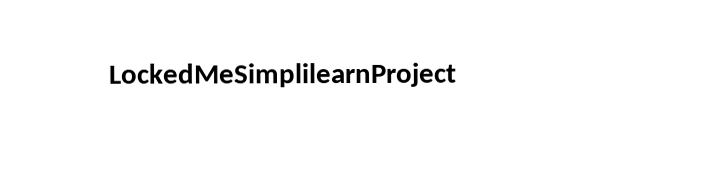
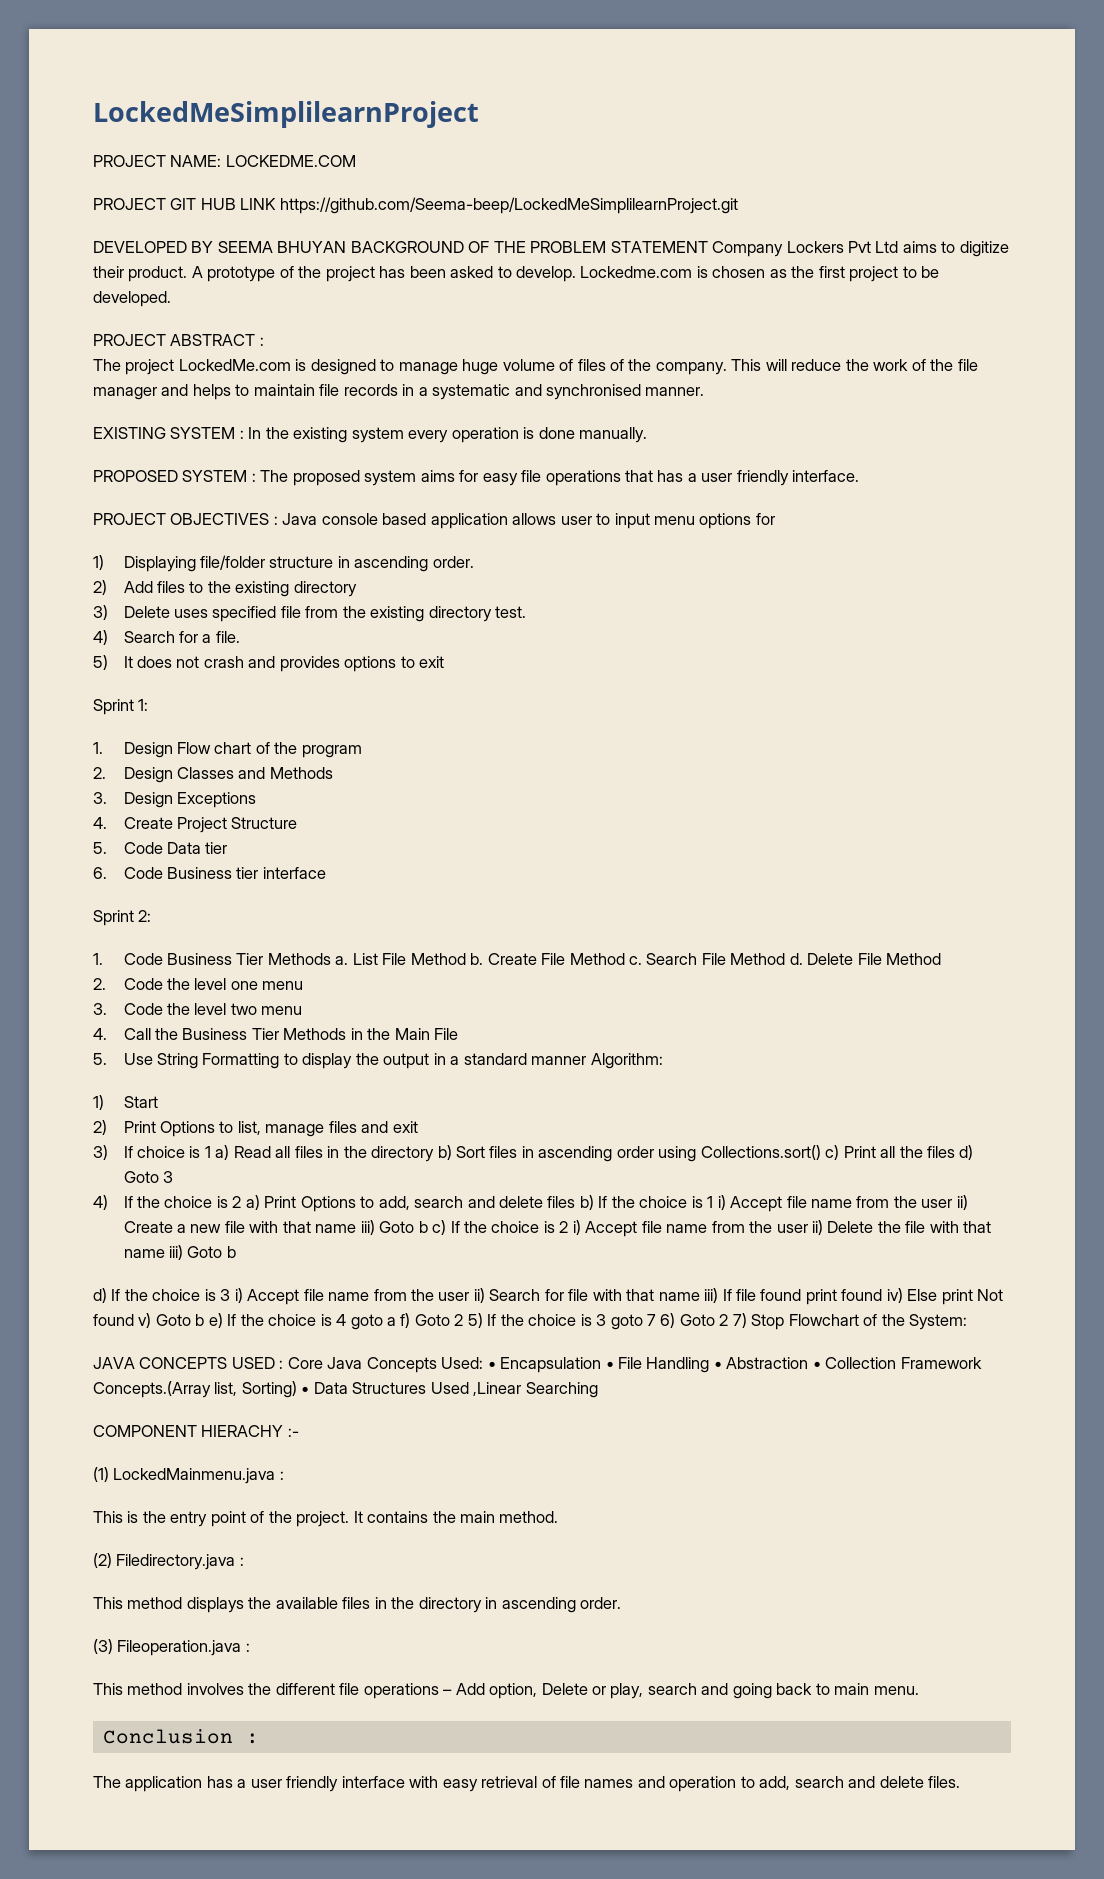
(456, 75) none -> [93,155,356,167] [93,197,738,214] [93,241,1009,257] [93,266,940,282] [93,291,171,307] [93,334,264,346] [93,359,978,375] [93,384,705,400] [93,427,648,443] [93,470,860,486] [93,513,775,529] [93,555,474,572] [93,580,357,597] [93,605,527,622] [93,630,240,645] [93,655,445,672] [93,699,149,715] [93,742,362,758] [93,767,333,783] [93,792,256,808] [93,817,298,833] [93,842,228,854] [93,867,326,879] [93,910,152,926] [93,953,942,965] [93,978,304,990] [93,1003,303,1015] [93,1028,459,1040] [93,1053,663,1069] [93,1095,158,1110] [93,1120,418,1137] [93,1145,974,1162] [123,1171,173,1183] [93,1195,968,1212] [123,1220,992,1237] [123,1245,236,1260] [93,1288,1004,1305] [93,1313,968,1330] [93,1357,982,1373] [93,1381,598,1398] [93,1425,299,1437] [93,1467,284,1484] [93,1511,559,1527] [93,1553,244,1570] [93,1597,622,1613] [93,1639,250,1656] [93,1683,919,1699] [102,1729,259,1744] [93,1776,961,1792] // PROJECT NAME: LOCKEDME.COM // PROJECT GIT HUB LINK https://github.com/Seema-beep/LockedMeSimplilearnProject.git // DEVELOPED BY SEEMA BHUYAN BACKGROUND OF THE PROBLEM STATEMENT Company Lockers Pvt Ltd aims to digitize their product. A prototype of the project has been asked to develop. Lockedme.com is chosen as the first project to be developed. // PROJECT ABSTRACT : // The project LockedMe.com is designed to manage huge volume of files of the company. This will reduce the work of the file manager and helps to maintain file records in a systematic and synchronised manner. // EXISTING SYSTEM : In the existing system every operation is done manually. // PROPOSED SYSTEM : The proposed system aims for easy file operations that has a user friendly interface. // PROJECT OBJECTIVES : Java console based application allows user to input menu options for // 1) Displaying file/folder structure in ascending order. // 2) Add files to the existing directory // 3) Delete uses specified file from the existing directory test. // 4) Search for a file. // 5) It does not crash and provides options to exit // Sprint 1: // 1. Design Flow chart of the program // 2. Design Classes and Methods // 3. Design Exceptions // 4. Create Project Structure // 5. Code Data tier // 6. Code Business tier interface // Sprint 2: // 1. Code Business Tier Methods a. List File Method b. Create File Method c. Search File Method d. Delete File Method // 2. Code the level one menu // 3. Code the level two menu // 4. Call the Business Tier Methods in the Main File // 5. Use String Formatting to display the output in a standard manner Algorithm: // 1) Start // 2) Print Options to list, manage files and exit // 3) If choice is 1 a) Read all files in the directory b) Sort files in ascending order using Collections.sort() c) Print all the files d) Goto 3 // 4) If the choice is 2 a) Print Options to add, search and delete files b) If the choice is 1 i) Accept file name from the user ii) Create a new file with that name iii) Goto b c) If the choice is 2 i) Accept file name from the user ii) Delete the file with that name iii) Goto b // d) If the choice is 3 i) Accept file name from the user ii) Search for file with that name iii) If file found print found iv) Else print Not found v) Goto b e) If the choice is 4 goto a f) Goto 2 5) If the choice is 3 goto 7 6) Goto 2 7) Stop Flowchart of the System: // JAVA CONCEPTS USED : Core Java Concepts Used: • Encapsulation • File Handling • Abstraction • Collection Framework Concepts.(Array list, Sorting) • Data Structures Used ,Linear Searching // COMPONENT HIERACHY :- // (1) LockedMainmenu.java : // This is the entry point of the project. It contains the main method. // (2) Filedirectory.java : // This method displays the available files in the directory in ascending order. // (3) Fileoperation.java : // This method involves the different file operations – Add option, Delete or play, search and going back to main menu. // Conclusion : // The application has a user friendly interface with easy retrieval of file names and operation to add, search and delete files.

